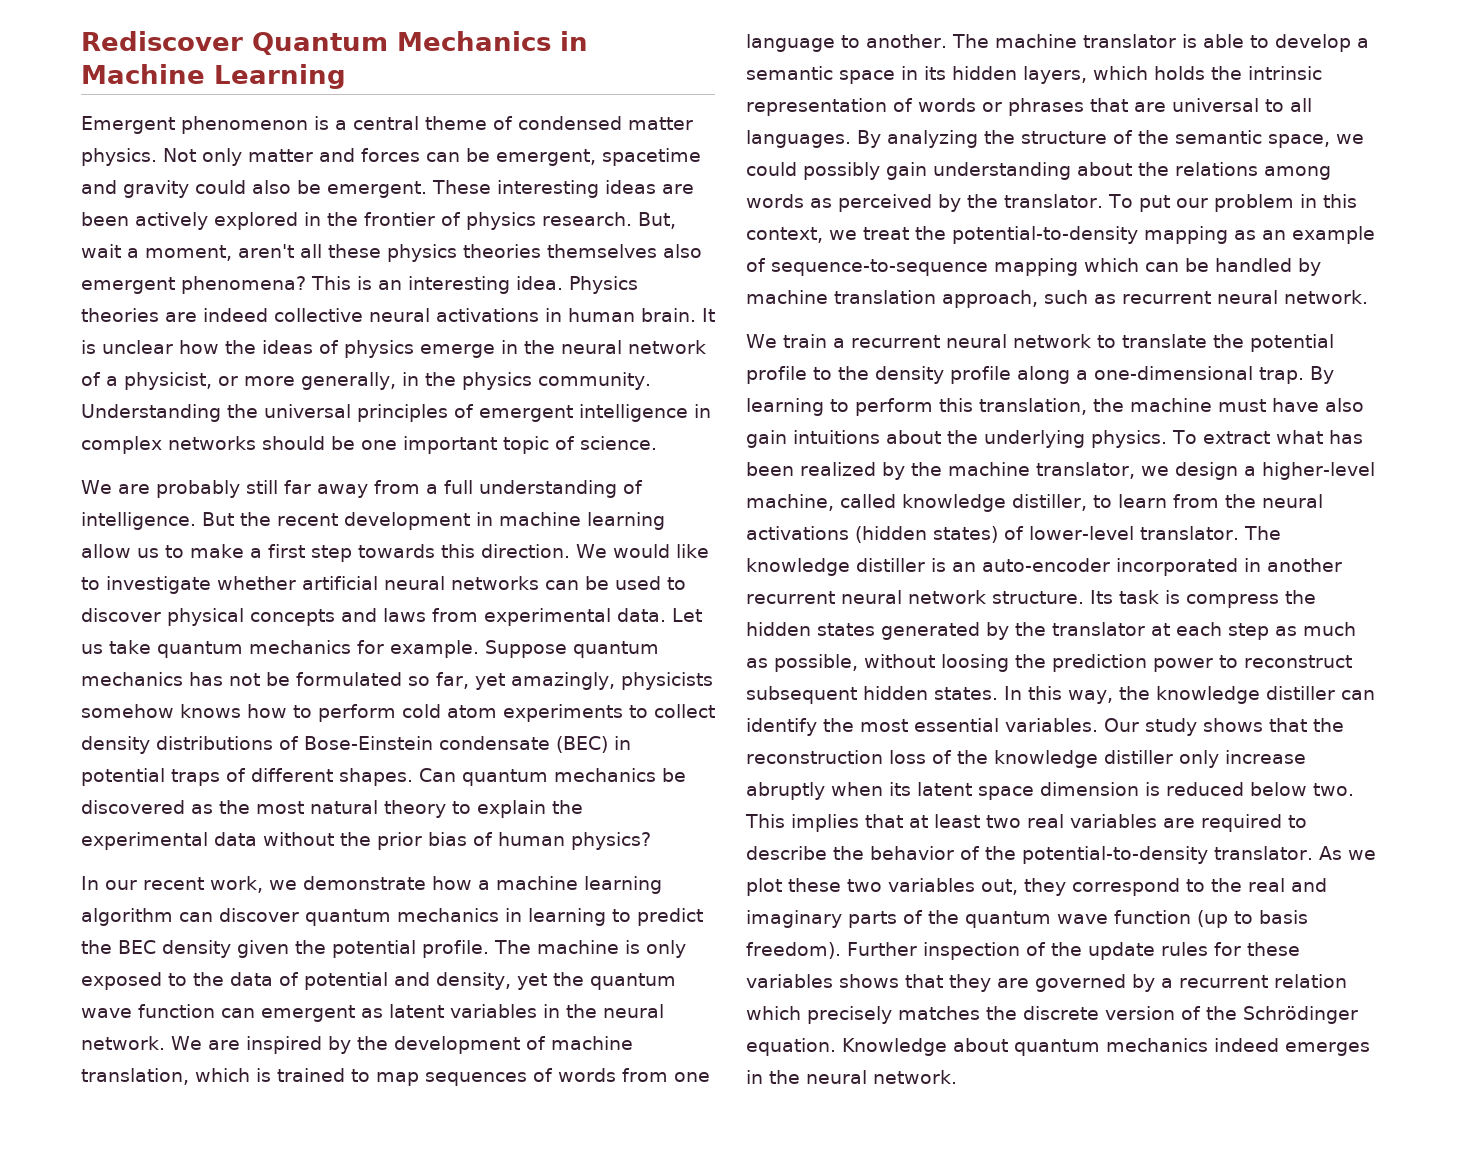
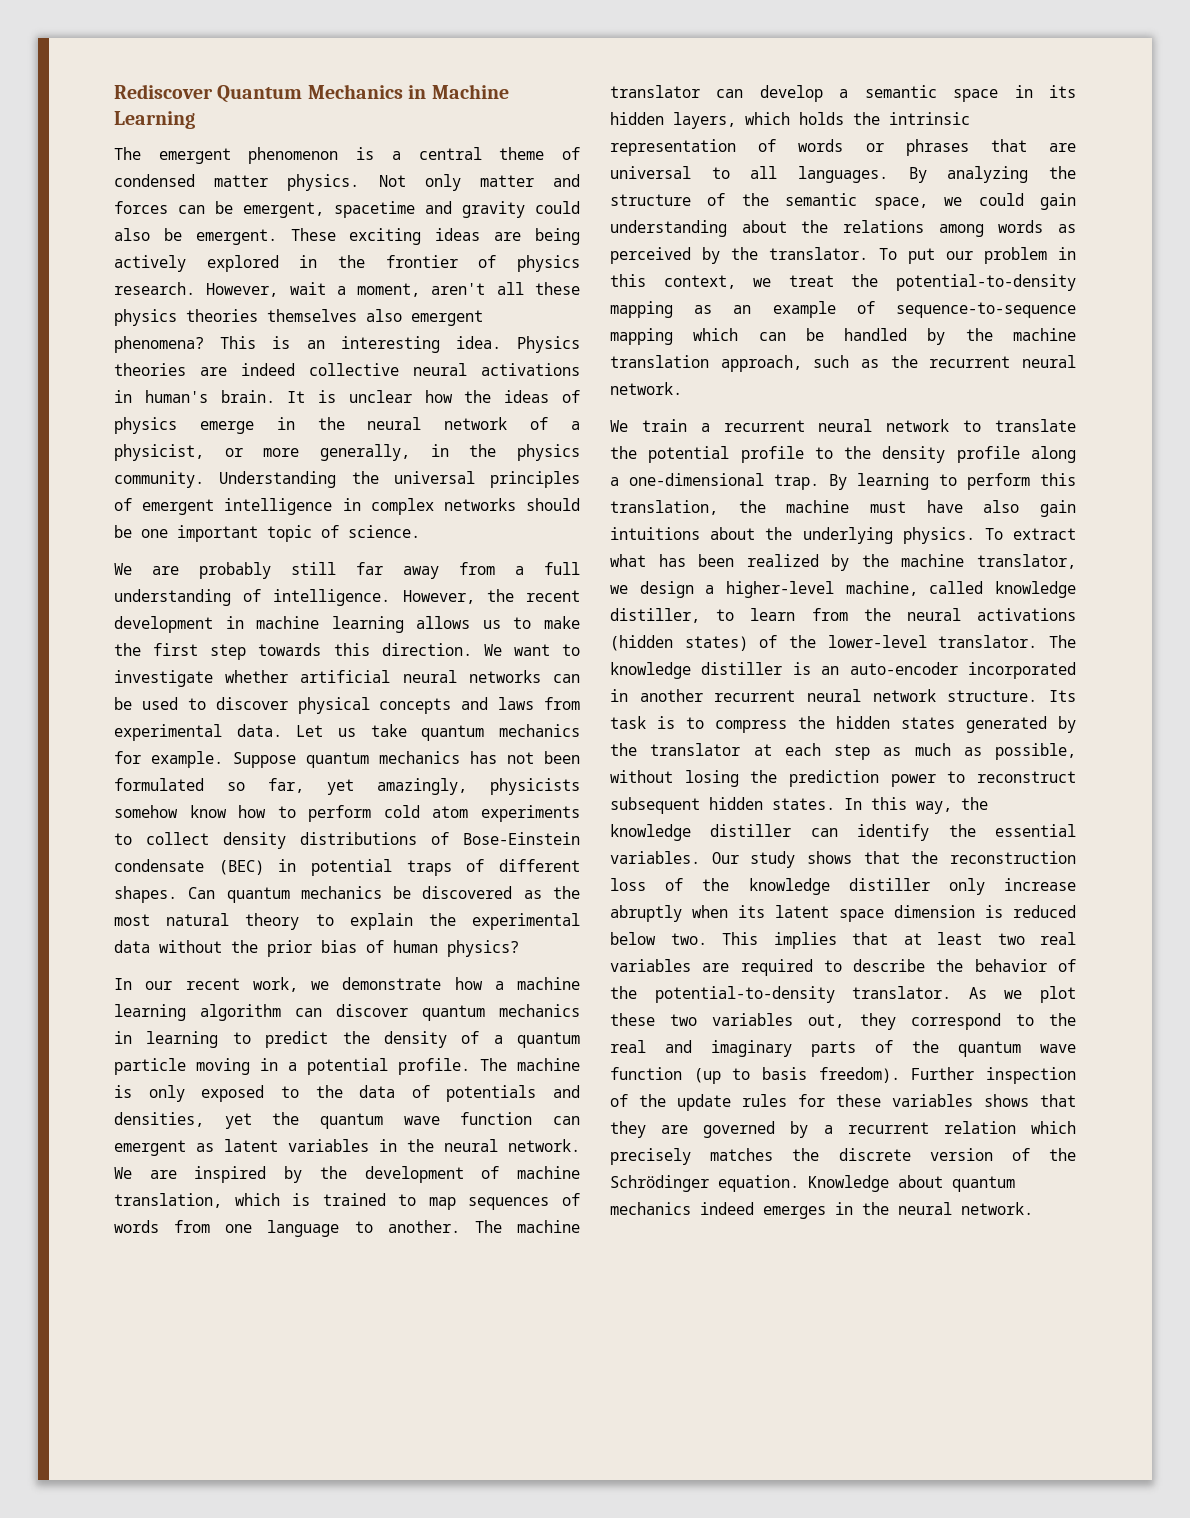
[81,116,175,134] Emergent -> [114,147,231,164] The emergent
[497,180,599,198] interesting -> [349,228,422,245] exciting
[81,212,129,226] been -> [535,228,580,245] being
[638,212,676,229] But, -> [206,283,279,297] However,
[568,308,635,322] human -> [144,390,208,403] human's
[202,512,234,526] But -> [402,590,475,604] However,
[81,544,131,558] allow -> [416,616,471,629] allows
[249,548,262,558] a -> [114,643,141,656] the
[612,544,709,558] would like -> [513,644,550,656] want
[266,672,290,686] be -> [544,751,580,764] been
[180,704,241,718] knows -> [189,805,227,818] know
[118,940,326,958] BEC density given the -> [383,1031,580,1048] [114,1058,297,1075] density of a quantum particle moving in a
[304,972,511,990] potential and density, -> [446,1085,580,1102] [114,1112,204,1127] potentials and densities,
[1181,34,1269,48] is able to -> [716,89,744,98] can
[803,162,880,180] possibly -> (1024, 199) none
(1321, 267) none -> [965,328,993,341] the
(1116, 299) none -> [890,355,918,368] the
(1024, 533) none -> [789,635,816,648] the
(1180, 597) none -> [686,717,704,729] to
[941,654,1009,672] loosing -> [684,770,739,787] losing
[860,719,908,732] most -> (976, 830) none

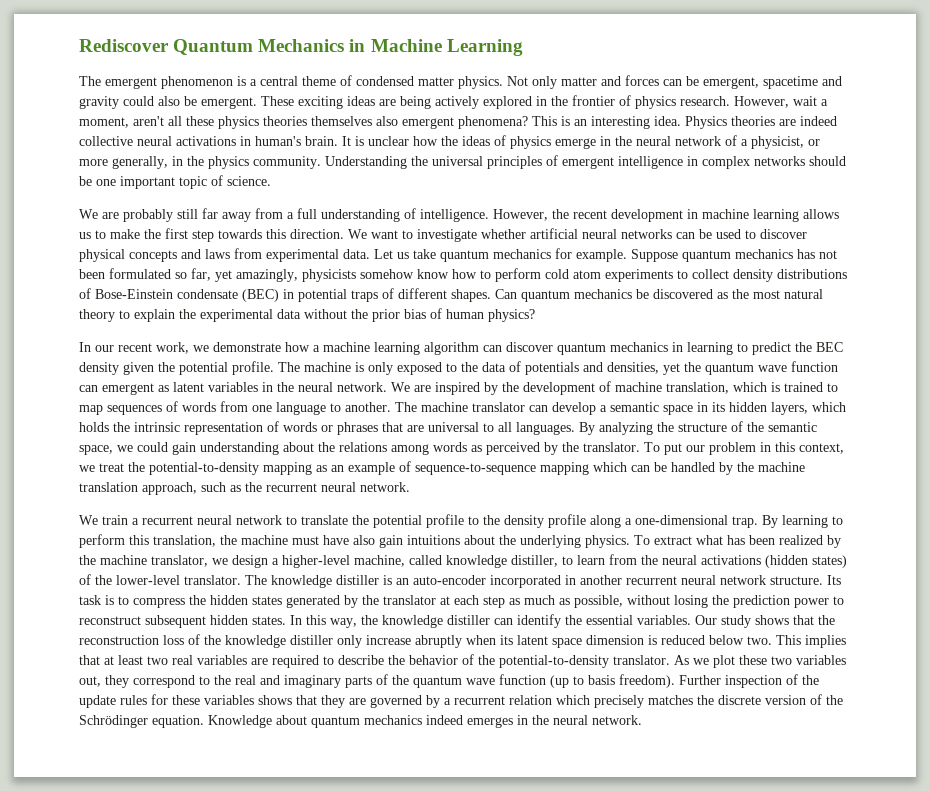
[383,1031,580,1048] [114,1058,297,1075] density of a quantum particle moving in a -> [816,342,843,352] [79,362,175,375] BEC density given the

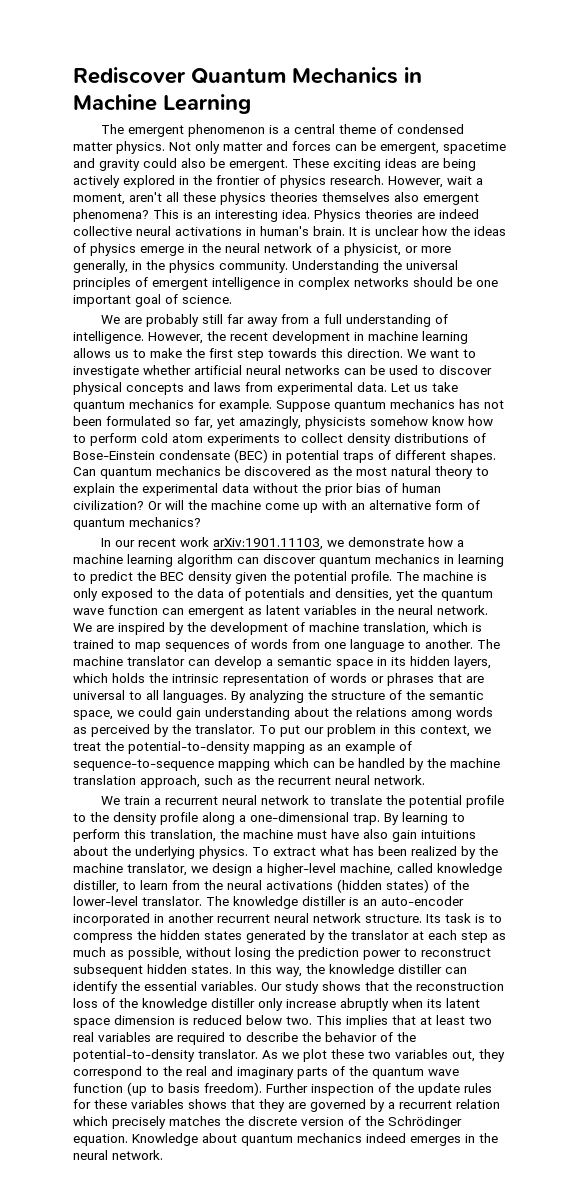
[179,176,207,189] topic -> [135,294,161,307] goal
[488,309,535,322] physics? -> [73,500,480,513] [73,517,201,530] civilization? Or will the machine come up with an alternative form of quantum mechanics?
[156,342,189,354] work, -> [180,537,324,550] work arXiv:1901.11103,

